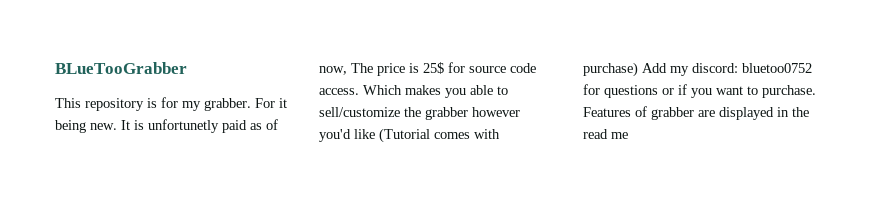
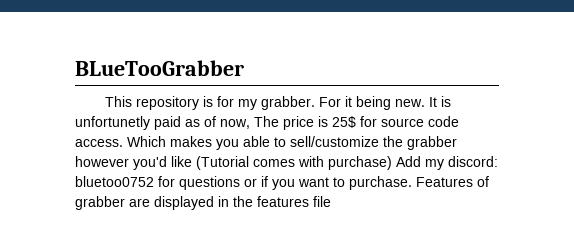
[583,129,628,139] read me -> [257,196,331,207] features file

